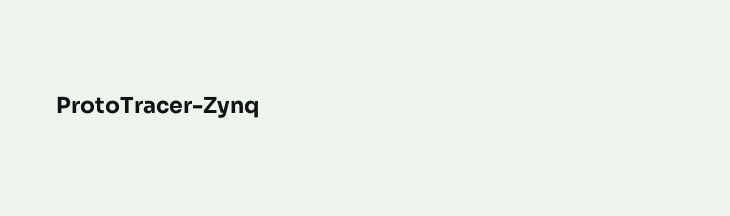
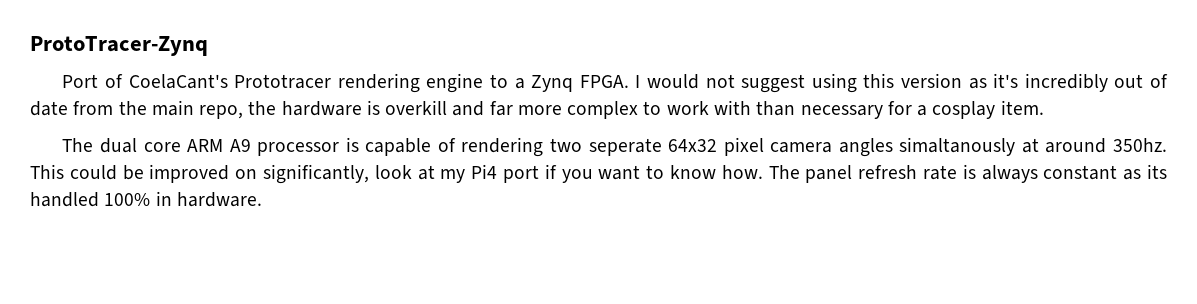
(259, 107) none -> [62,73,1168,93] [30,100,1044,119] [62,137,1168,157] [30,164,1167,184] [30,191,262,207] // Port of CoelaCant's Prototracer rendering engine to a Zynq FPGA. I would not suggest using this version as it's incredibly out of date from the main repo, the hardware is overkill and far more complex to work with than necessary for a cosplay item. // The dual core ARM A9 processor is capable of rendering two seperate 64x32 pixel camera angles simaltanously at around 350hz. This could be improved on significantly, look at my Pi4 port if you want to know how. The panel refresh rate is always constant as its handled 100% in hardware.

